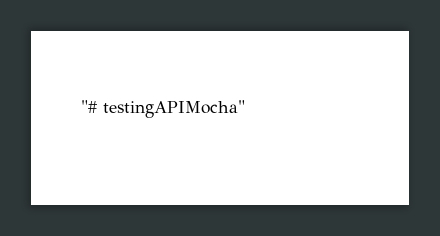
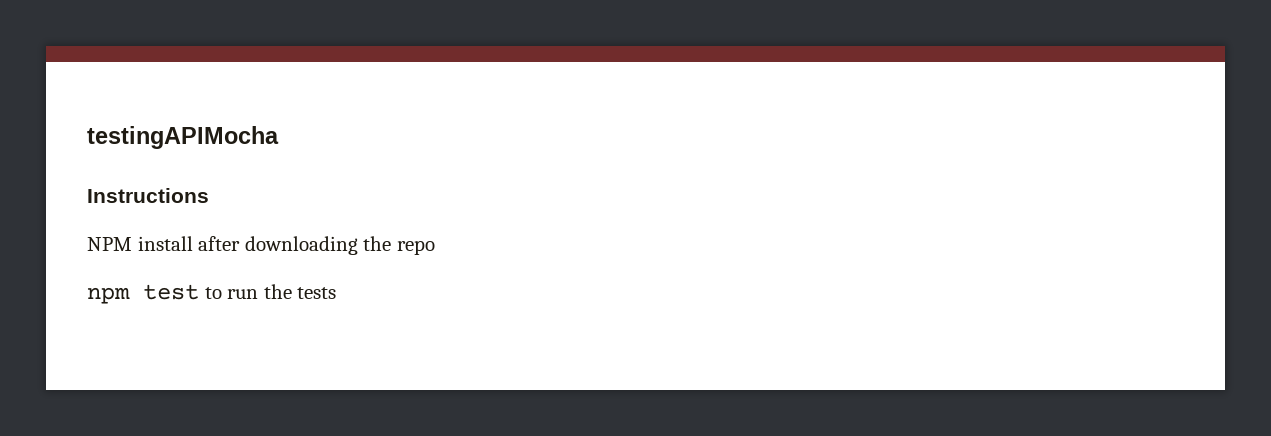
[81,100,245,118] "# testingAPIMocha" -> [87,126,279,149] [87,188,209,203] [87,236,435,255] [87,284,337,304] testingAPIMocha // Instructions // NPM install after downloading the repo // npm test to run the tests

